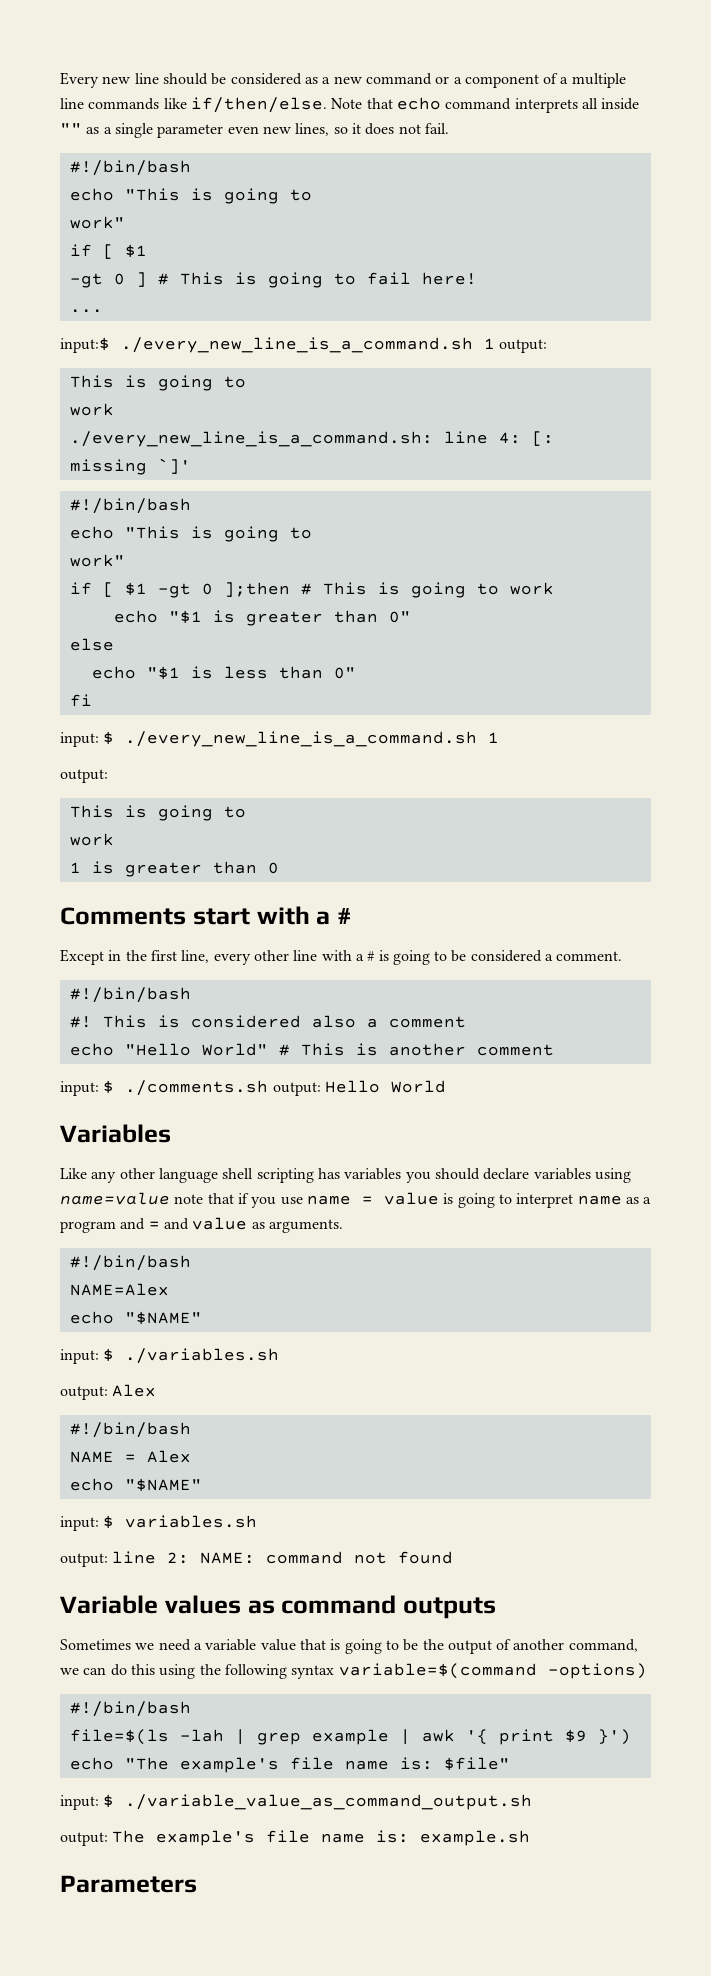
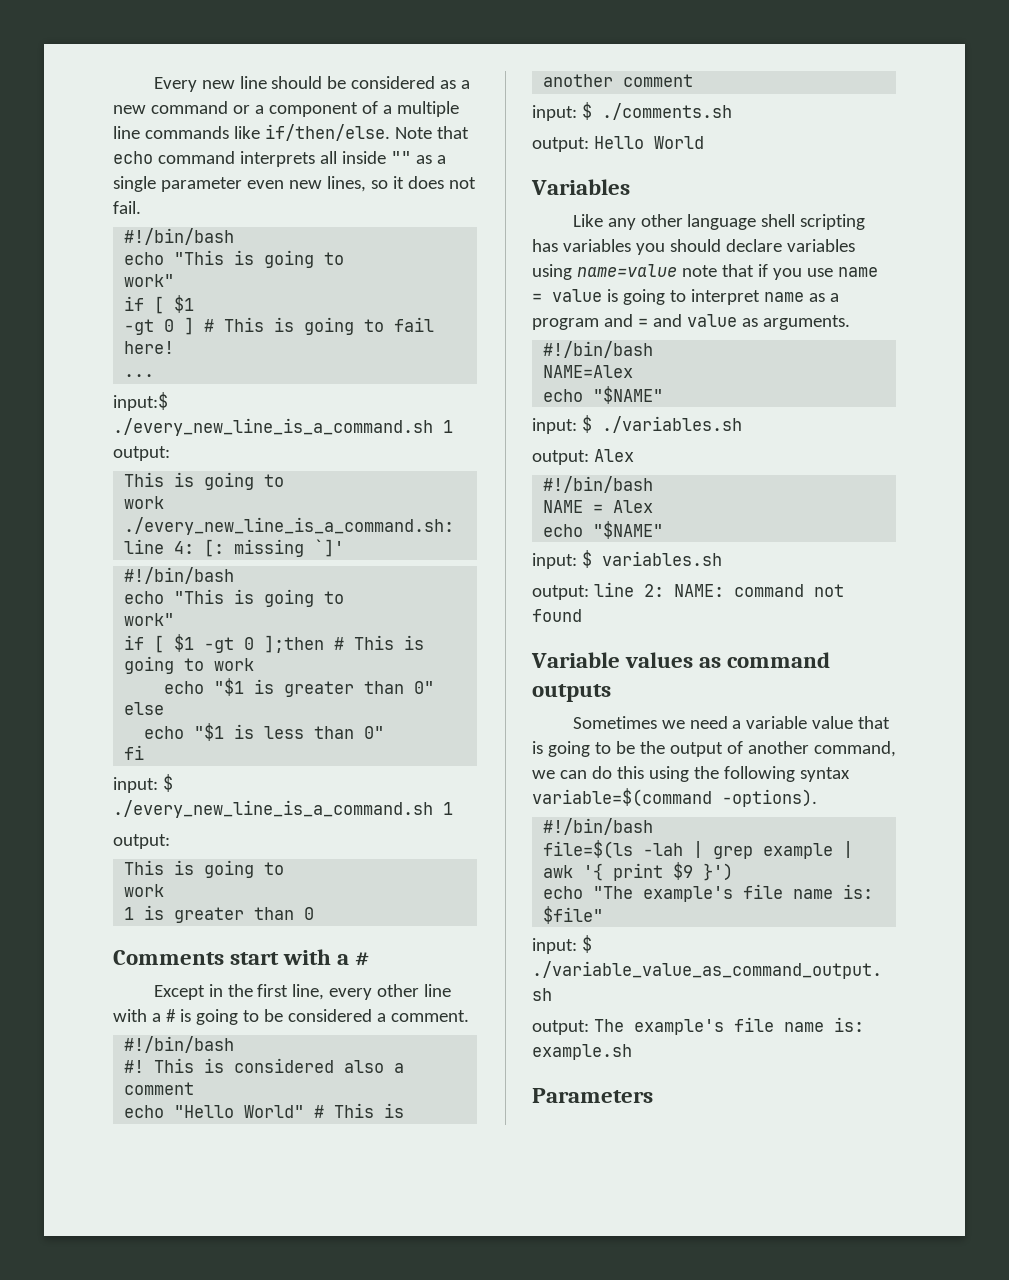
(269, 1088) none -> (732, 111) //
[547,1663,647,1679] -options) -> [722,789,817,807] -options).

